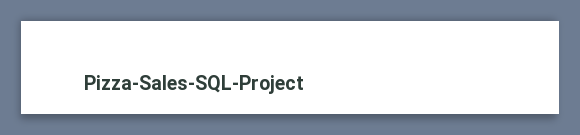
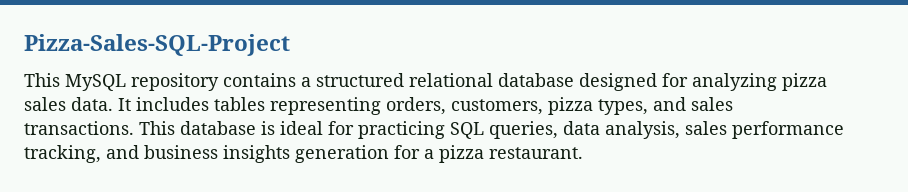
(304, 84) none -> [24,73,827,91] [24,97,733,115] [24,121,844,139] [24,145,583,163] // This MySQL repository contains a structured relational database designed for analyzing pizza sales data. It includes tables representing orders, customers, pizza types, and sales transactions. This database is ideal for practicing SQL queries, data analysis, sales performance tracking, and business insights generation for a pizza restaurant.

